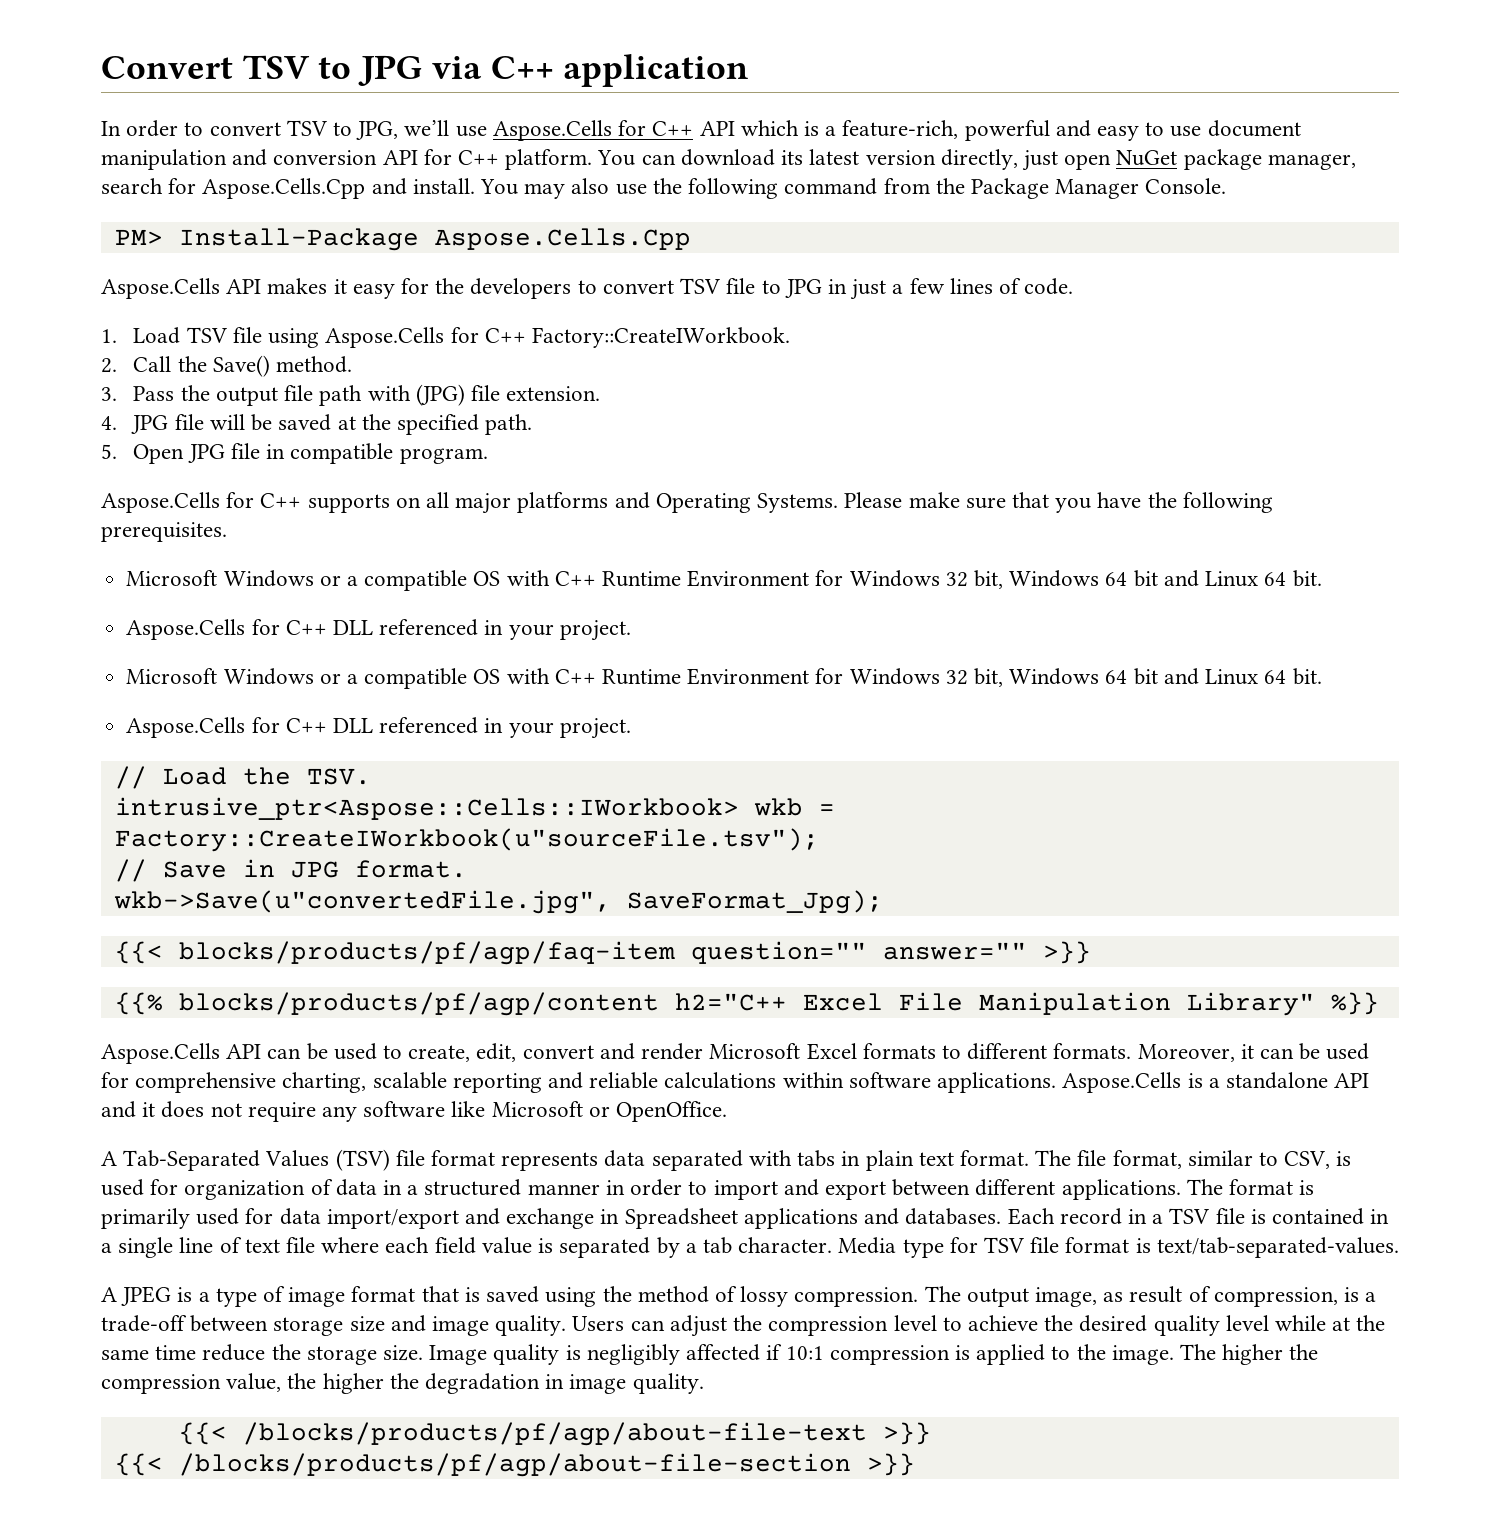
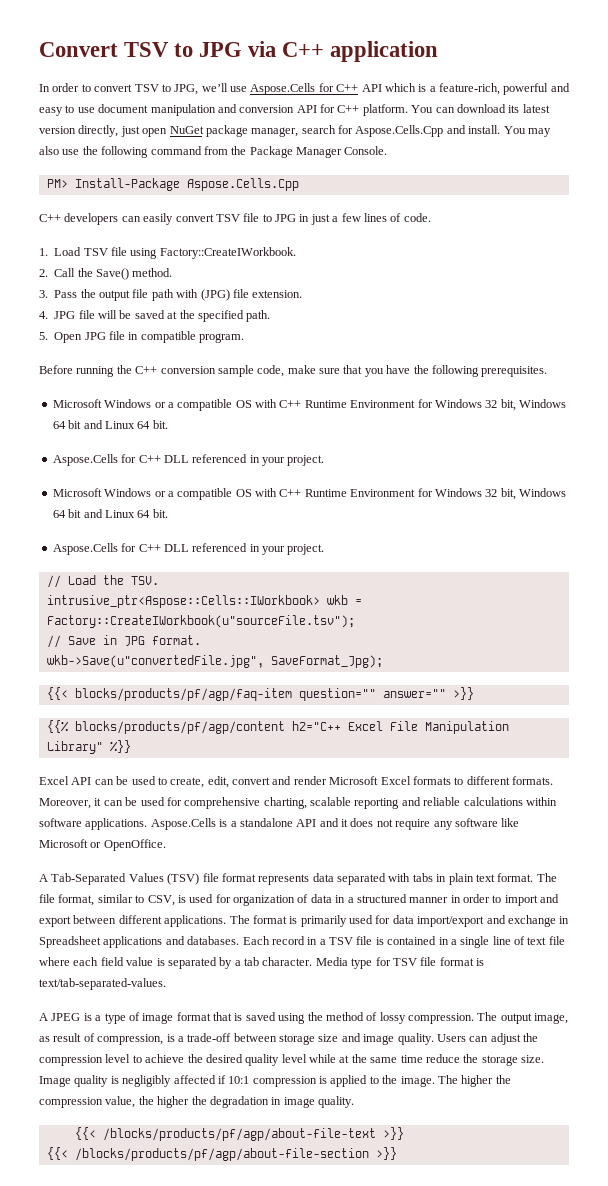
[101,278,597,299] Aspose.Cells API makes it easy for the developers to -> [39,213,174,225] C++ developers can easily
[325,327,526,348] Aspose.Cells for C++ -> (158, 253) none
[101,492,903,514] Aspose.Cells for C++ supports on all major platforms and Operating Systems. Please -> [39,365,285,377] Before running the C++ conversion sample code,
[101,1043,220,1064] Aspose.Cells -> [39,776,69,785] Excel

